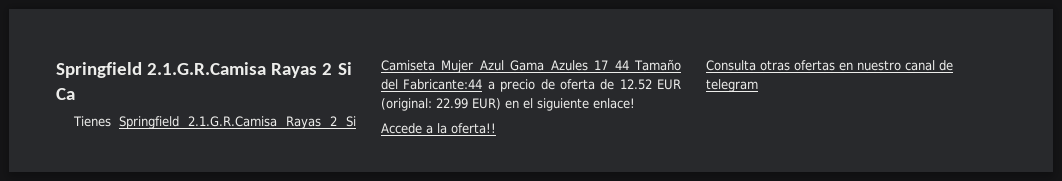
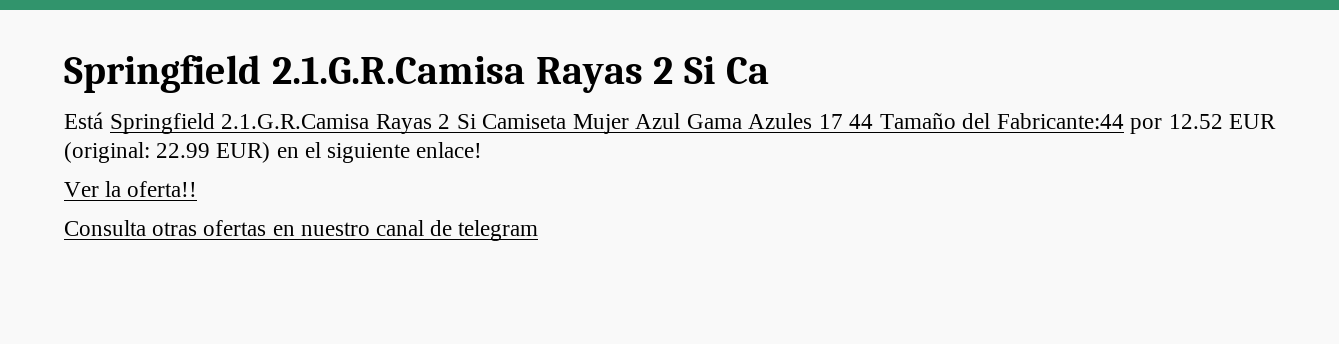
[72,116,111,127] Tienes -> [64,112,103,129] Está
[487,79,615,92] a precio de oferta de -> [1130,118,1162,134] por
[381,123,433,134] Accede a -> [64,182,99,197] Ver

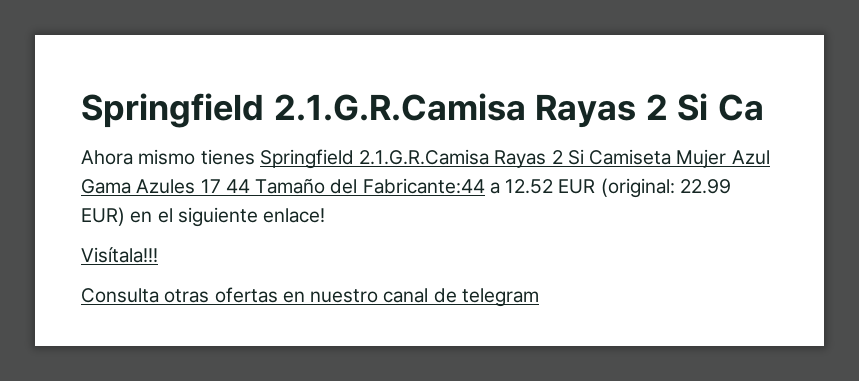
[64,112,103,129] Está -> [81,149,255,165] Ahora mismo tienes
[1130,118,1162,134] por -> [489,182,500,194] a
[64,181,198,197] Ver la oferta!! -> [81,247,158,263] Visítala!!!

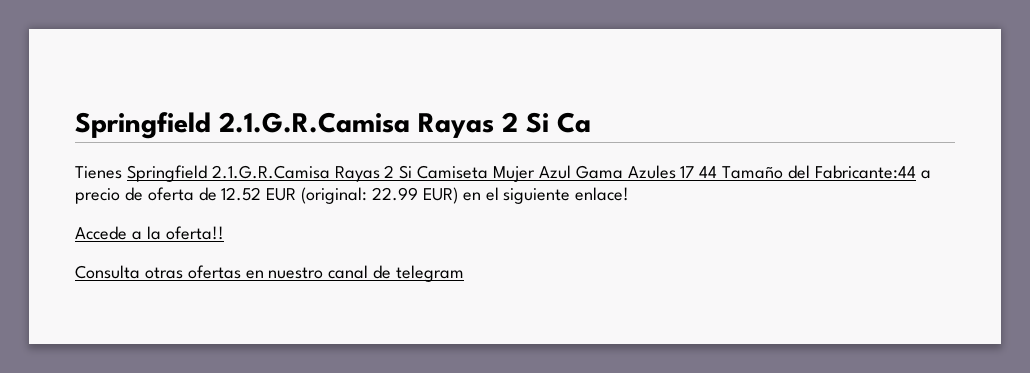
[81,149,255,165] Ahora mismo tienes -> [75,166,122,179] Tienes
(500, 188) none -> [75,187,217,204] precio de oferta de
[81,247,158,263] Visítala!!! -> [75,226,224,240] Accede a la oferta!!

